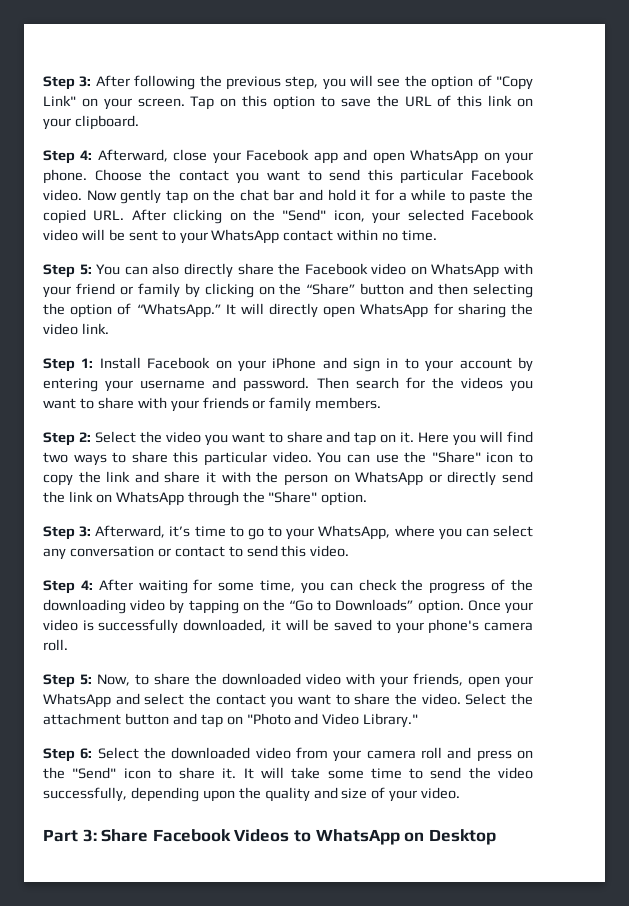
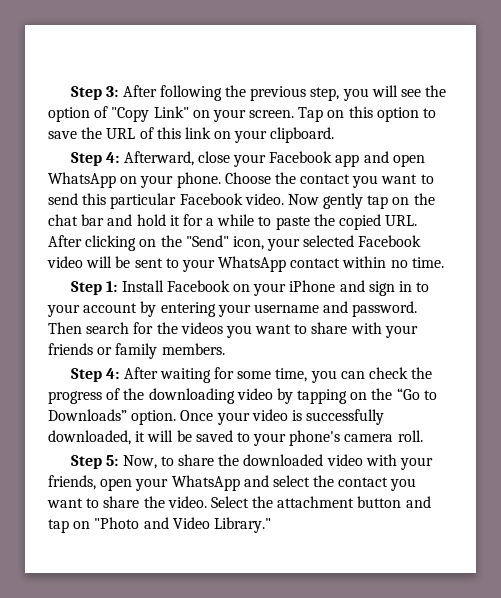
[43,263,533,278] [43,283,533,298] [43,303,533,318] [43,323,109,335] // Step 5: You can also directly share the Facebook video on WhatsApp with your friend or family by clicking on the “Share” button and then selecting the option of “WhatsApp.” It will directly open WhatsApp for sharing the video link. -> (444, 262) none
[43,431,533,446] [43,451,534,466] [43,471,534,486] [43,491,368,506] [43,525,533,540] [43,545,350,560] // Step 2: Select the video you want to share and tap on it. Here you will find two ways to share this particular video. You can use the "Share" icon to copy the link and share it with the person on WhatsApp or directly send the link on WhatsApp through the "Share" option. // Step 3: Afterward, it’s time to go to your WhatsApp, where you can select any conversation or contact to send this video. -> (225, 349) none
[43,747,533,762] [43,767,533,779] [43,787,461,802] [43,829,496,845] // Step 6: Select the downloaded video from your camera roll and press on the "Send" icon to share it. It will take some time to send the video successfully, depending upon the quality and size of your video. // Part 3: Share Facebook Videos to WhatsApp on Desktop -> (271, 525) none

